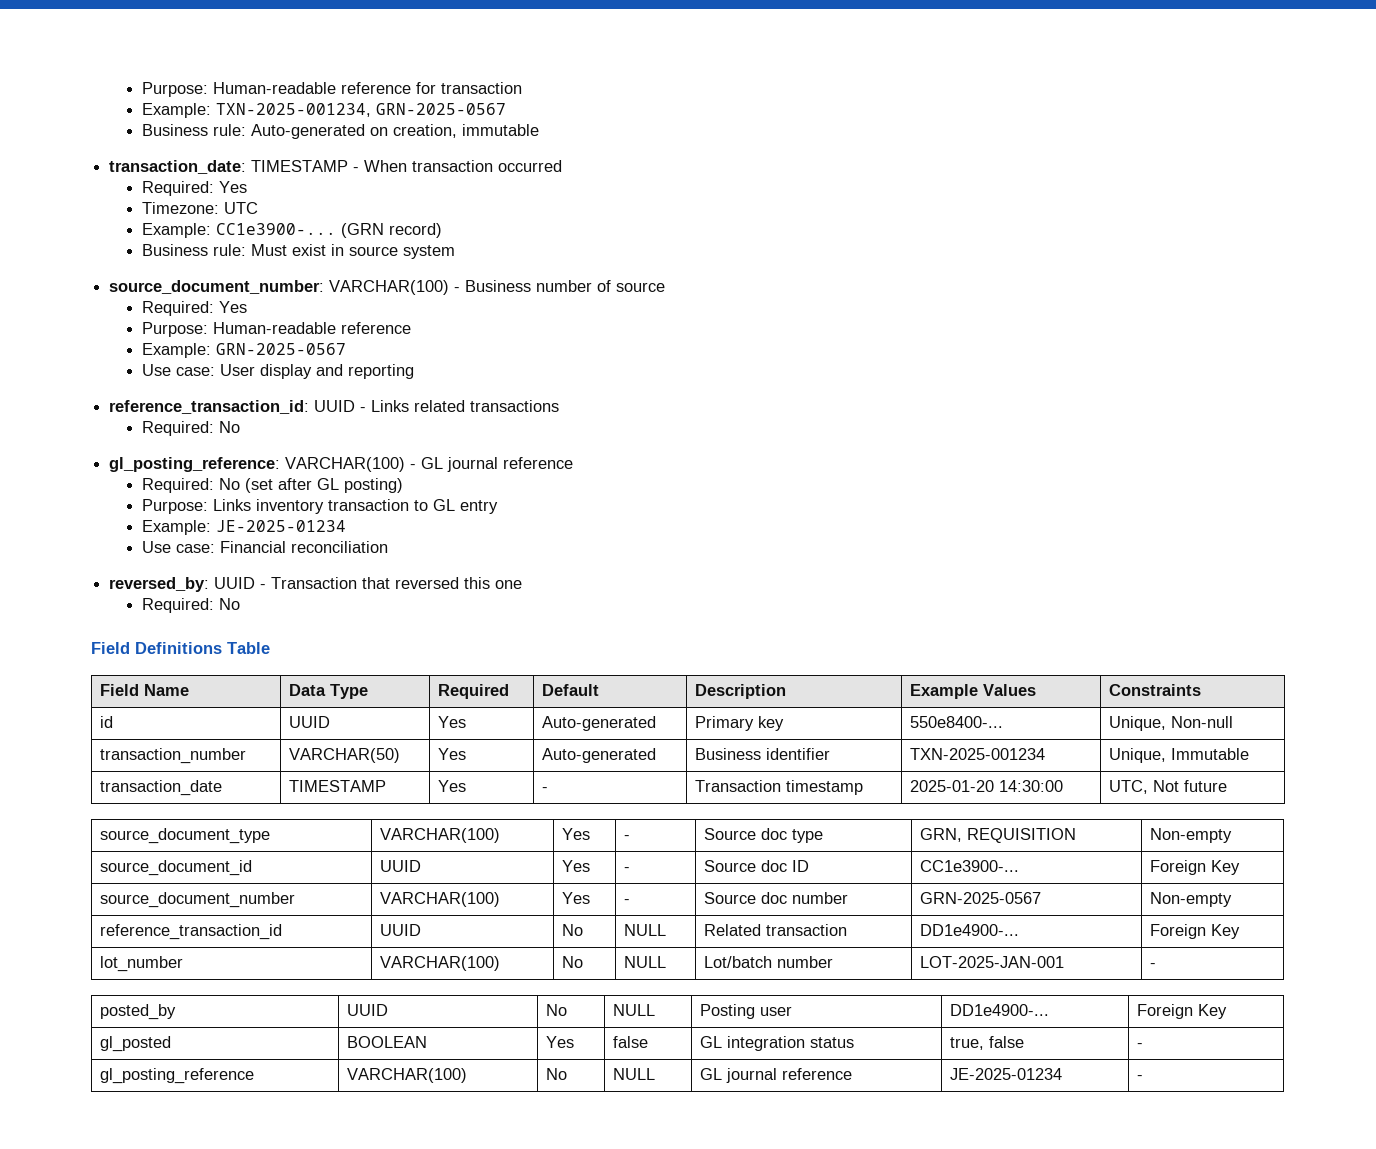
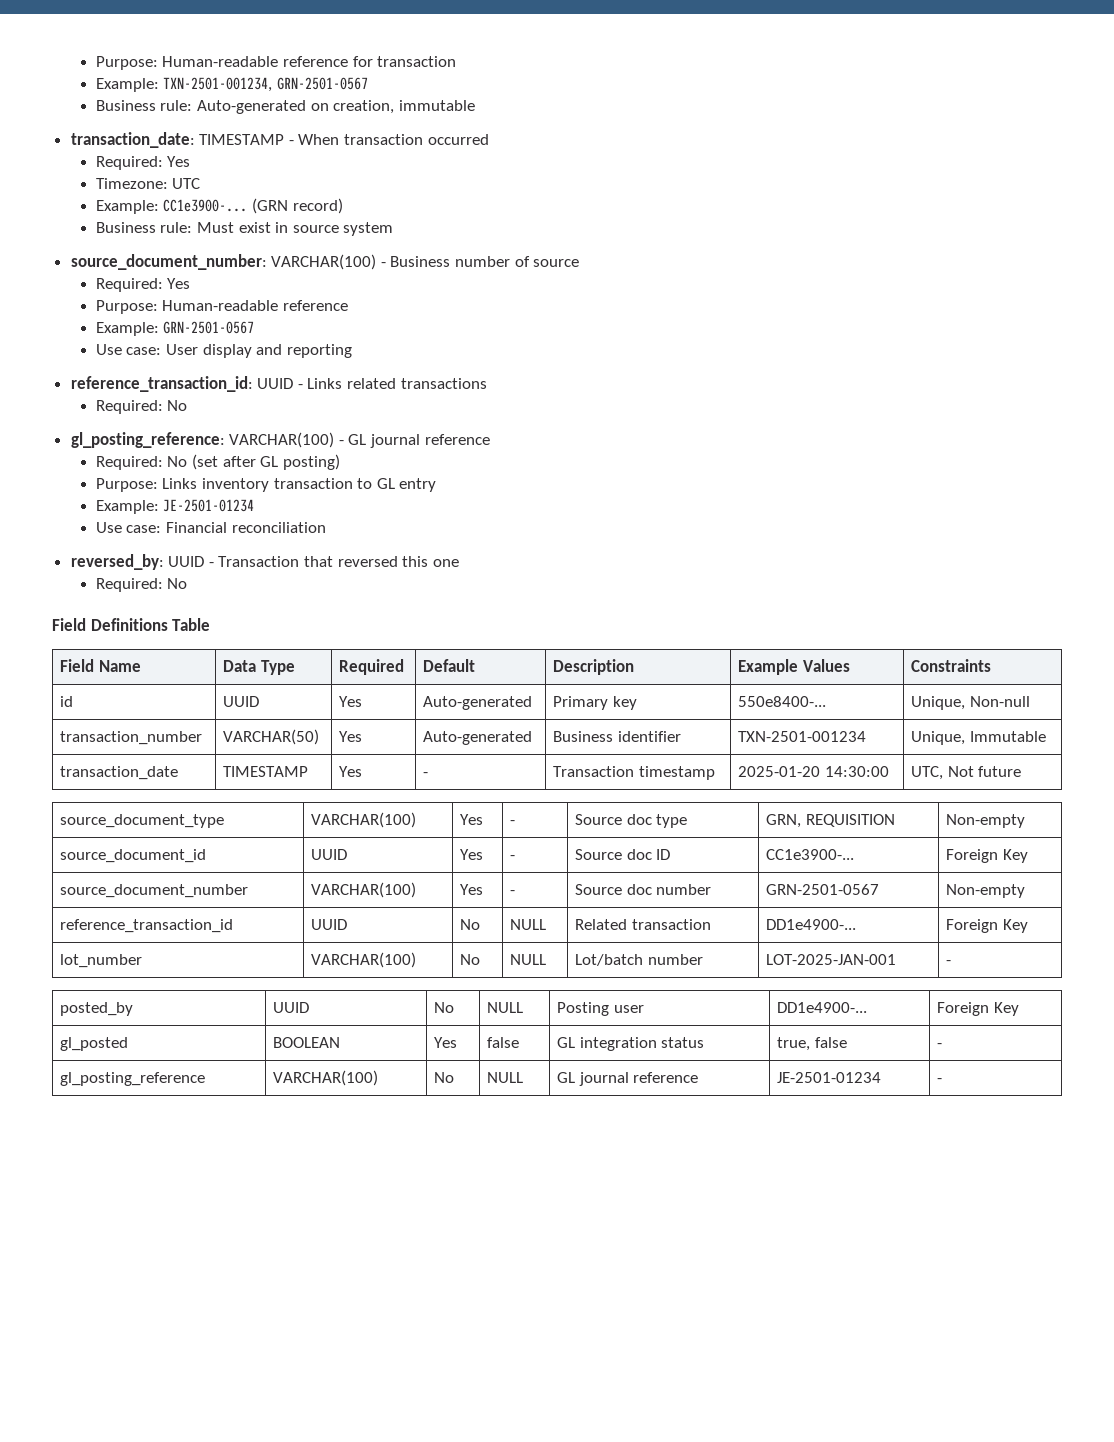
[215,103,506,117] TXN-2025-001234, GRN-2025-0567 -> [163,77,368,92] TXN-2501-001234, GRN-2501-0567
[215,343,346,355] GRN-2025-0567 -> [163,321,255,334] GRN-2501-0567
[215,520,346,532] JE-2025-01234 -> [163,499,255,512] JE-2501-01234
[910,748,1046,760] TXN-2025-001234 -> [738,731,867,742] TXN-2501-001234
[920,892,1042,904] GRN-2025-0567 -> [766,884,880,895] GRN-2501-0567
[950,1068,1063,1080] JE-2025-01234 -> [777,1072,882,1083] JE-2501-01234

